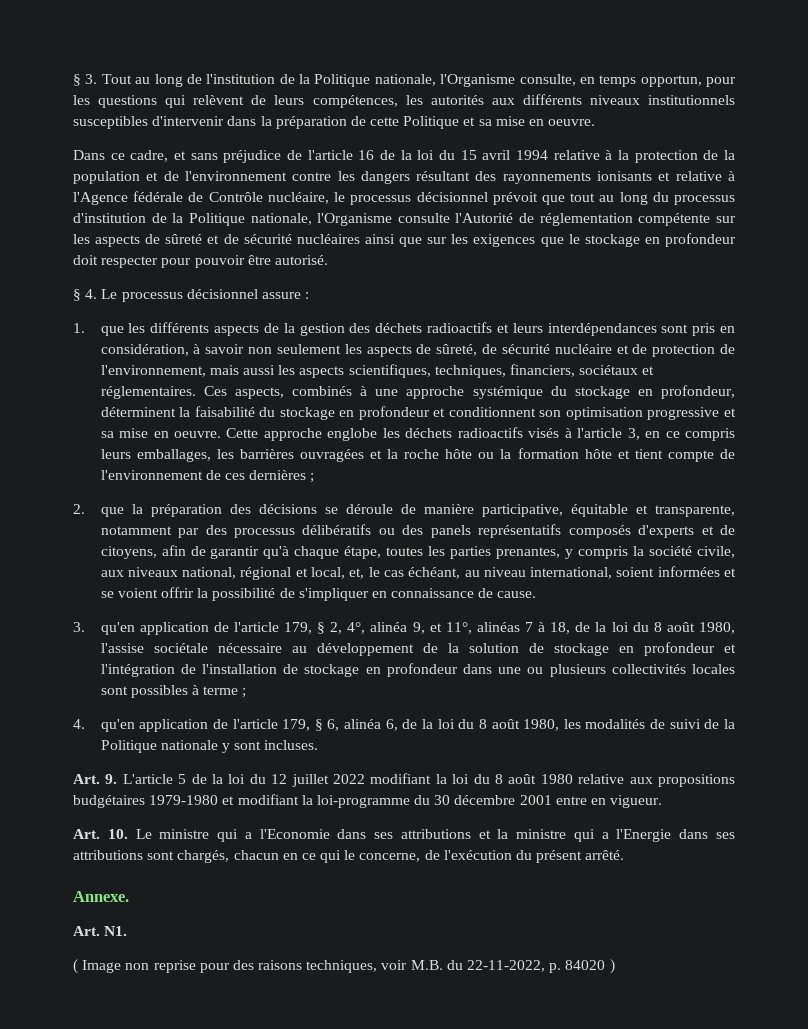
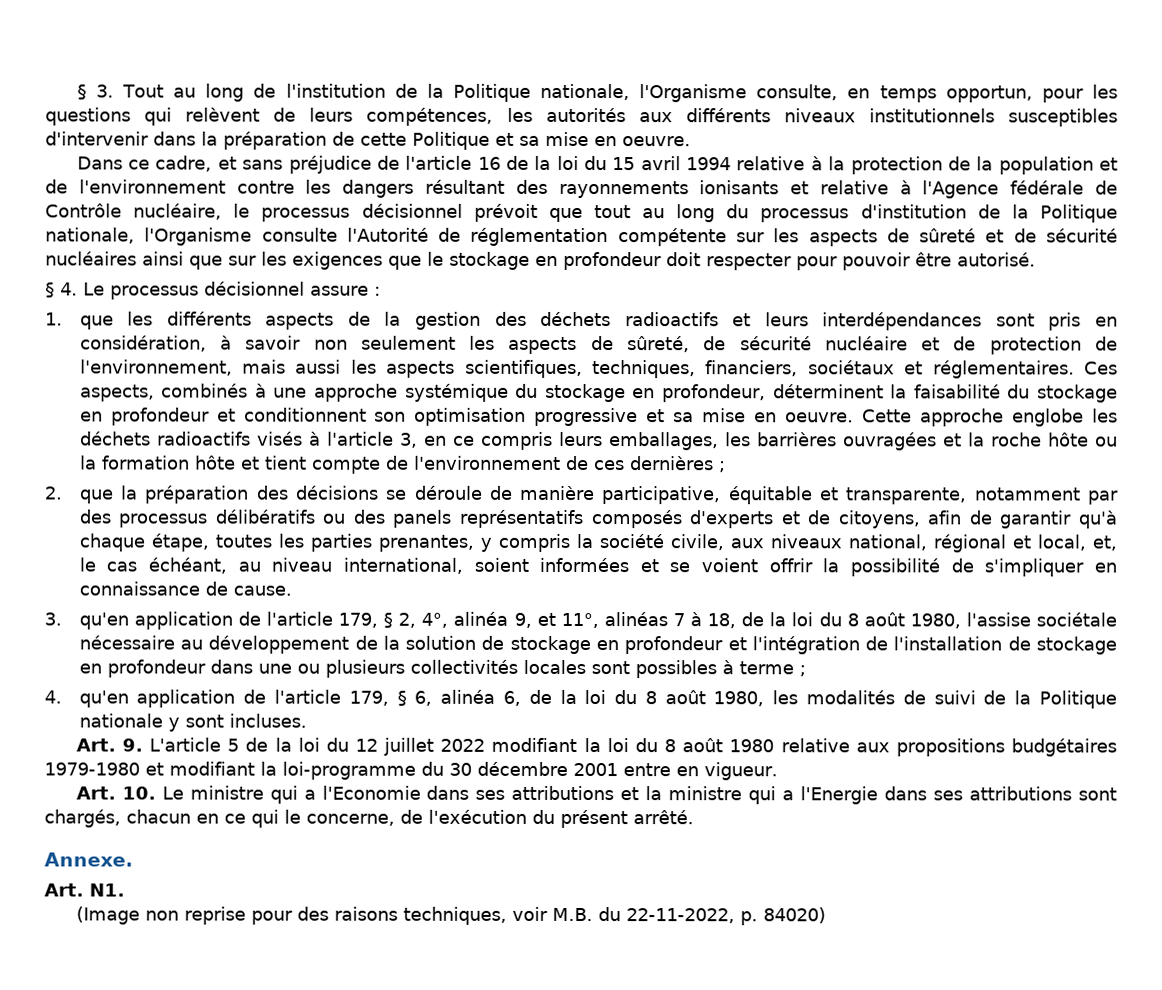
[73,959,122,974] ( Image -> [75,906,140,925] (Image
[565,959,615,974] 84020 ) -> [762,907,826,924] 84020)

